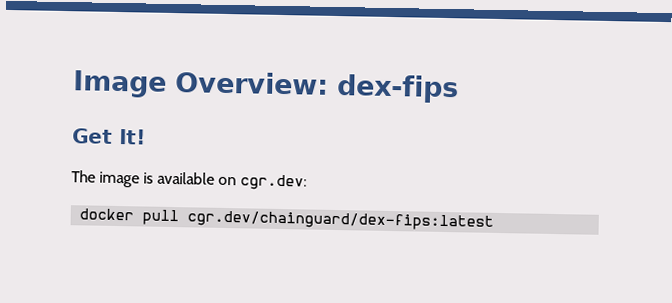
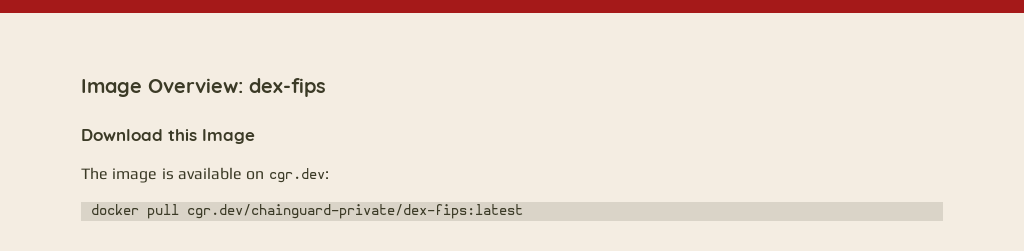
[72,128,146,145] Get It! -> [81,129,255,144] Download this Image
[187,210,495,231] cgr.dev/chainguard/dex-fips:latest -> [186,204,523,219] cgr.dev/chainguard-private/dex-fips:latest

